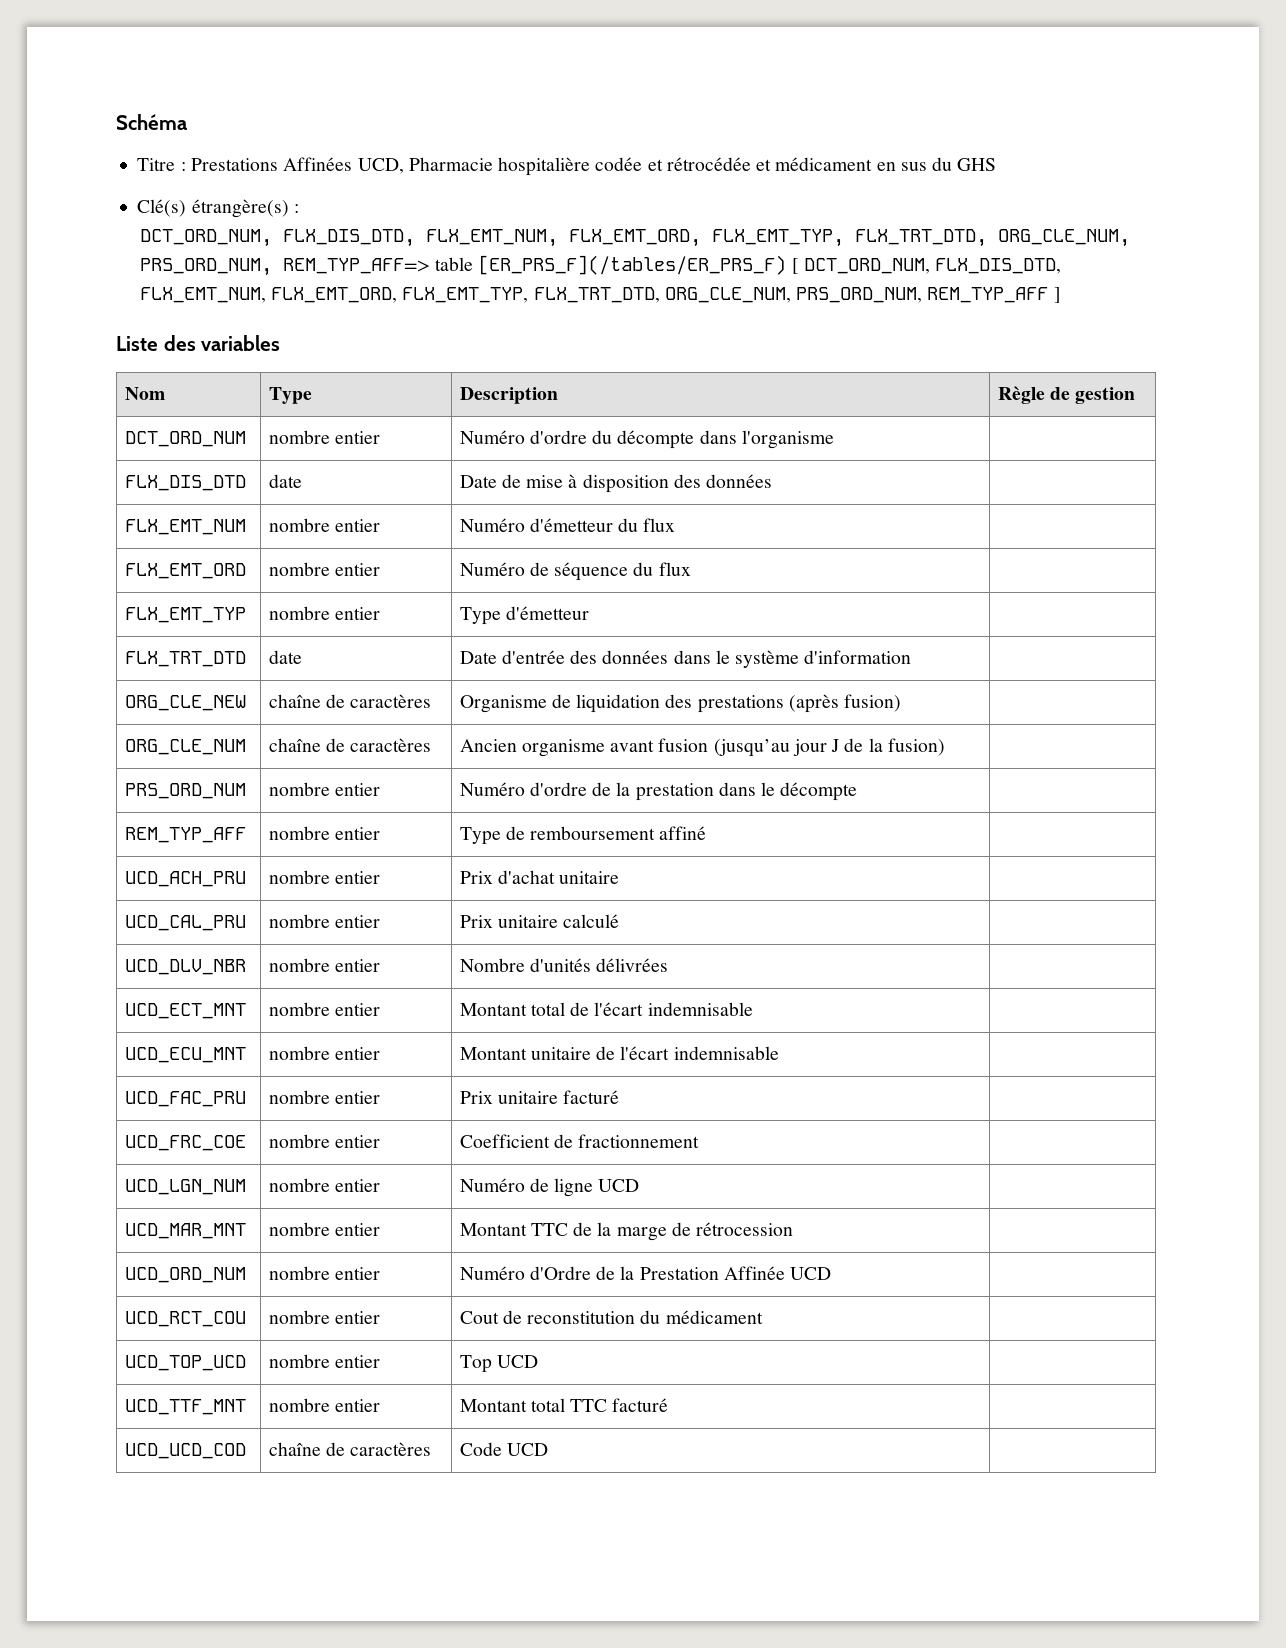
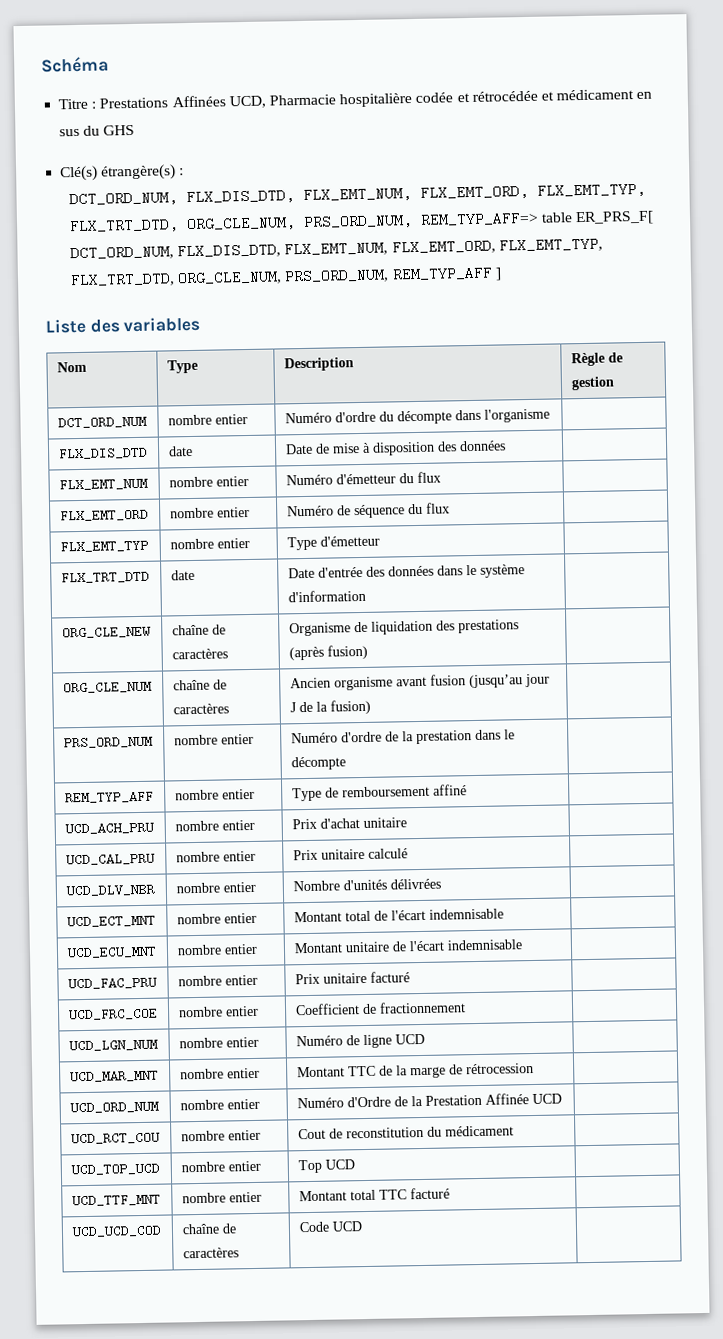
[478,255,799,275] [ER_PRS_F](/tables/ER_PRS_F) [ -> [575,210,655,226] ER_PRS_F[

